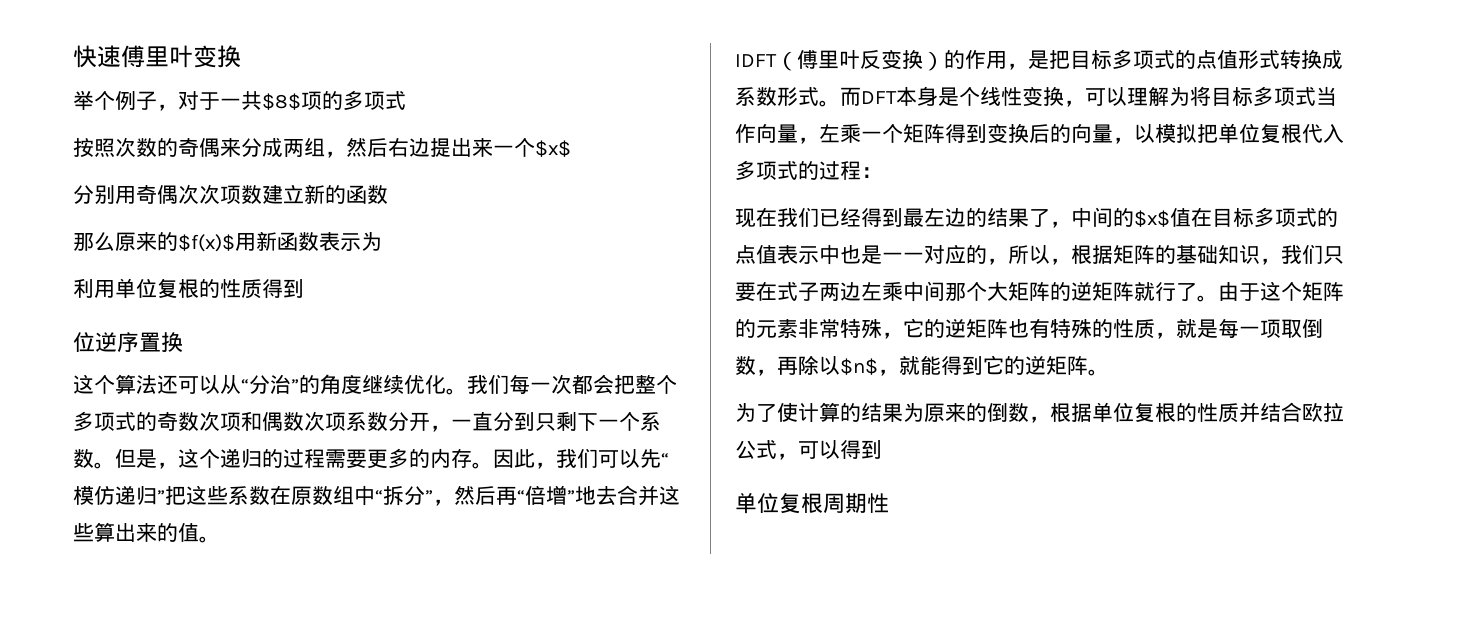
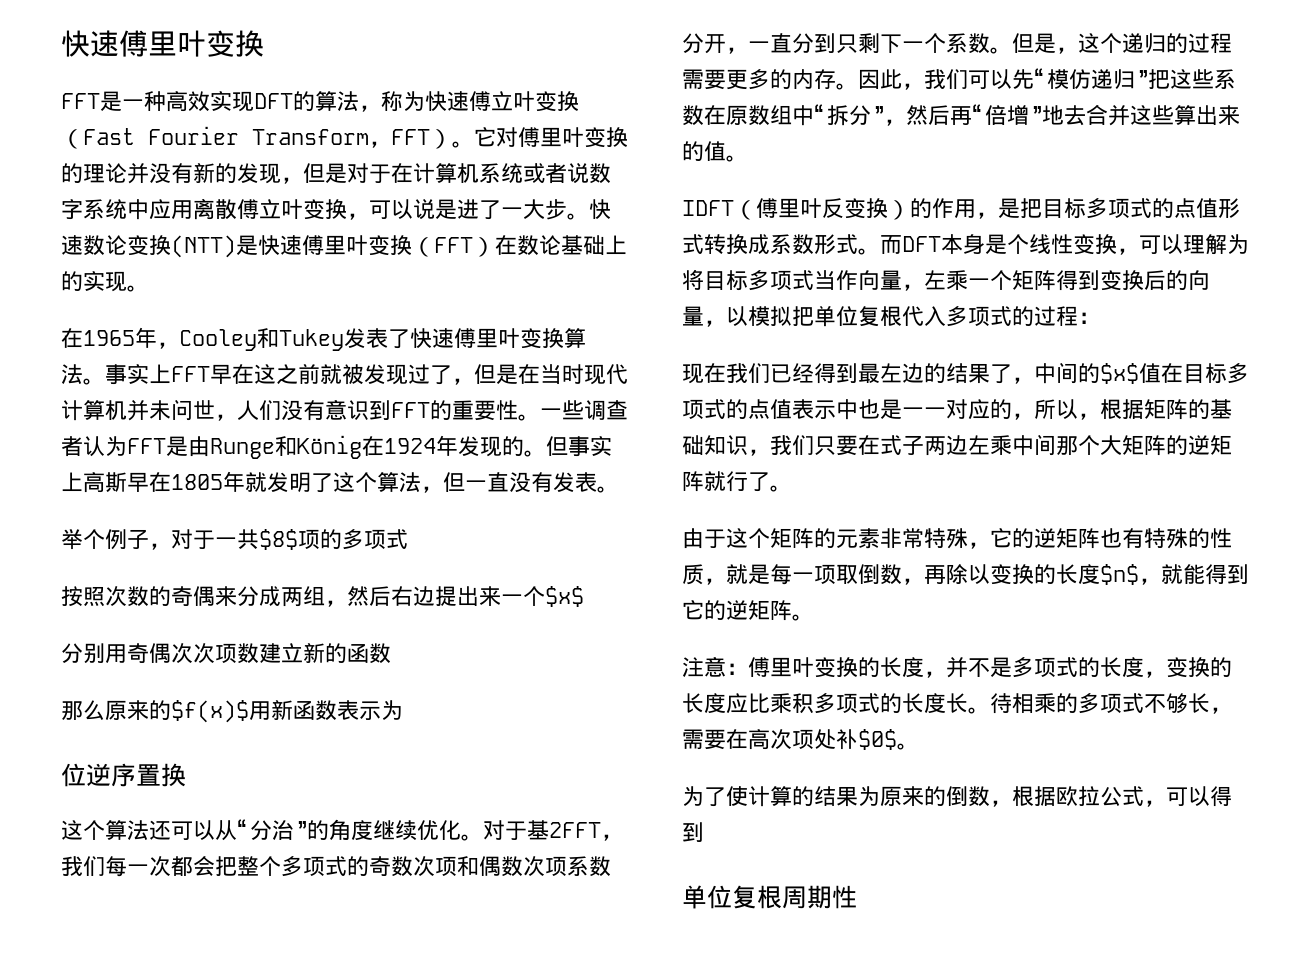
[73,45,241,68] 快速傅里叶变换 -> [61,30,264,57] [61,91,579,112] [61,126,628,149] [61,163,611,184] [61,198,611,220] [61,235,627,258] [61,271,149,292] [61,327,586,351] [61,363,628,385] [61,399,628,421] [61,435,612,459] [61,471,619,493] 快速傅里叶变换 // FFT是一种高效实现DFT的算法，称为快速傅立叶变换（Fast Fourier Transform，FFT）。它对傅里叶变换的理论并没有新的发现，但是对于在计算机系统或者说数字系统中应用离散傅立叶变换，可以说是进了一大步。快速数论变换(NTT)是快速傅里叶变换（FFT）在数论基础上的实现。 // 在1965年，Cooley和Tukey发表了快速傅里叶变换算法。事实上FFT早在这之前就被发现过了，但是在当时现代计算机并未问世，人们没有意识到FFT的重要性。一些调查者认为FFT是由Runge和König在1924年发现的。但事实上高斯早在1805年就发明了这个算法，但一直没有发表。
[73,278,304,299] // 利用单位复根的性质得到 -> (403, 710) none
(467, 391) none -> [483,820,623,841] 对于基2FFT，
(1218, 298) none -> (792, 488) //
(840, 365) none -> [990,564,1100,585] 变换的长度
(1109, 372) none -> [682,656,1232,678] [682,693,1232,714] [682,729,919,750] // 注意：傅里叶变换的长度，并不是多项式的长度，变换的长度应比乘积多项式的长度长。待相乘的多项式不够长，需要在高次项处补$0$。
[1092,402,1302,423] 单位复根的性质并结合 -> (1056, 796) none

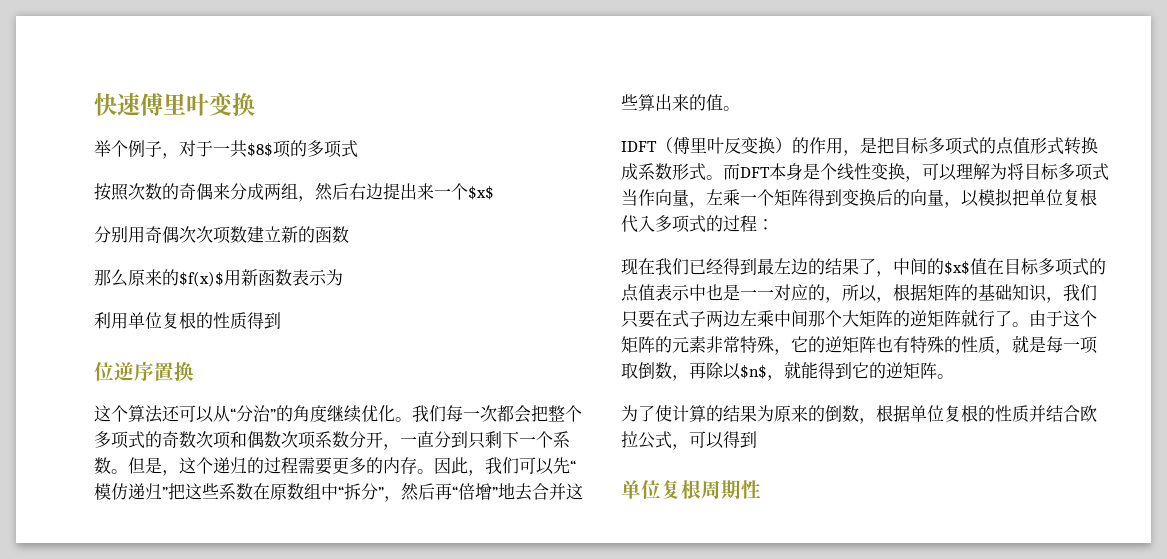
[61,30,264,57] [61,91,579,112] [61,126,628,149] [61,163,611,184] [61,198,611,220] [61,235,627,258] [61,271,149,292] [61,327,586,351] [61,363,628,385] [61,399,628,421] [61,435,612,459] [61,471,619,493] 快速傅里叶变换 // FFT是一种高效实现DFT的算法，称为快速傅立叶变换（Fast Fourier Transform，FFT）。它对傅里叶变换的理论并没有新的发现，但是对于在计算机系统或者说数字系统中应用离散傅立叶变换，可以说是进了一大步。快速数论变换(NTT)是快速傅里叶变换（FFT）在数论基础上的实现。 // 在1965年，Cooley和Tukey发表了快速傅里叶变换算法。事实上FFT早在这之前就被发现过了，但是在当时现代计算机并未问世，人们没有意识到FFT的重要性。一些调查者认为FFT是由Runge和König在1924年发现的。但事实上高斯早在1805年就发明了这个算法，但一直没有发表。 -> [94,92,255,116] 快速傅里叶变换
(403, 710) none -> [94,312,281,330] // 利用单位复根的性质得到
[483,820,623,841] 对于基2FFT， -> (412, 419) none
(792, 488) // -> (1029, 324) none
[990,564,1100,585] 变换的长度 -> (741, 371) none
[682,656,1232,678] [682,693,1232,714] [682,729,919,750] // 注意：傅里叶变换的长度，并不是多项式的长度，变换的长度应比乘积多项式的长度长。待相乘的多项式不够长，需要在高次项处补$0$。 -> (954, 376) none
(1056, 796) none -> [910,405,1080,423] 单位复根的性质并结合

